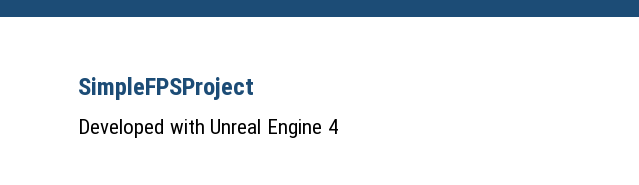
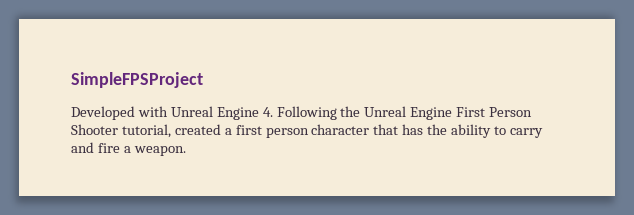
[327,119,338,134] 4 -> [262,106,533,120] [71,124,543,138] [71,142,186,156] 4. Following the Unreal Engine First Person Shooter tutorial, created a first person character that has the ability to carry and fire a weapon.

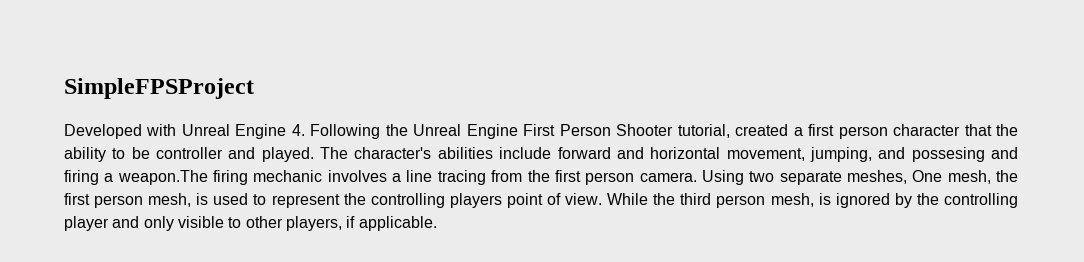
[402,124,424,135] has -> (992, 130) none
[509,128,543,138] [71,142,186,156] carry and fire a weapon. -> [131,147,1019,162] [64,170,1019,185] [64,193,1019,208] [64,216,437,231] be controller and played. The character's abilities include forward and horizontal movement, jumping, and possesing and firing a weapon.The firing mechanic involves a line tracing from the first person camera. Using two separate meshes, One mesh, the first person mesh, is used to represent the controlling players point of view. While the third person mesh, is ignored by the controlling player and only visible to other players, if applicable.

